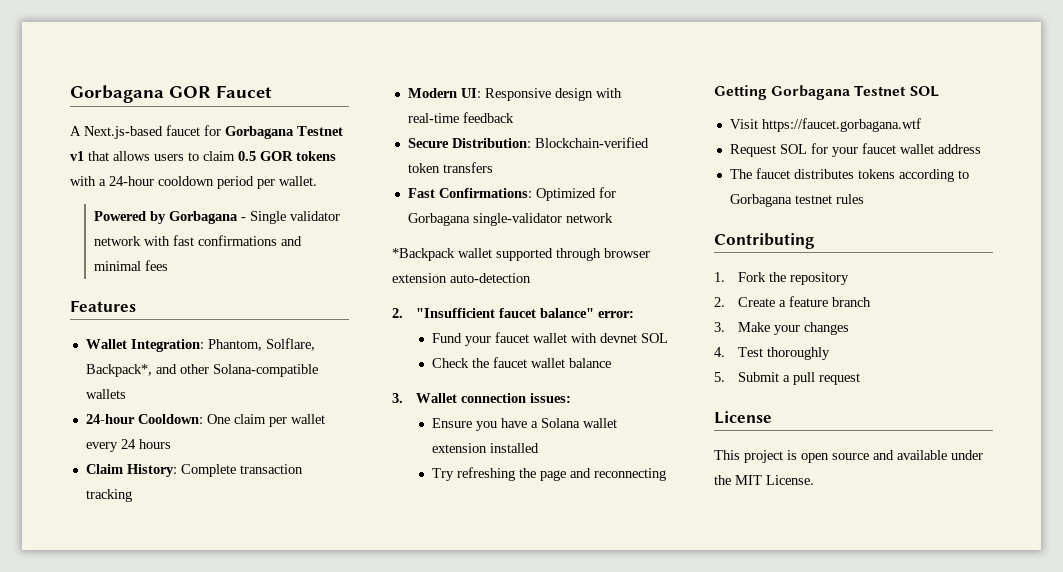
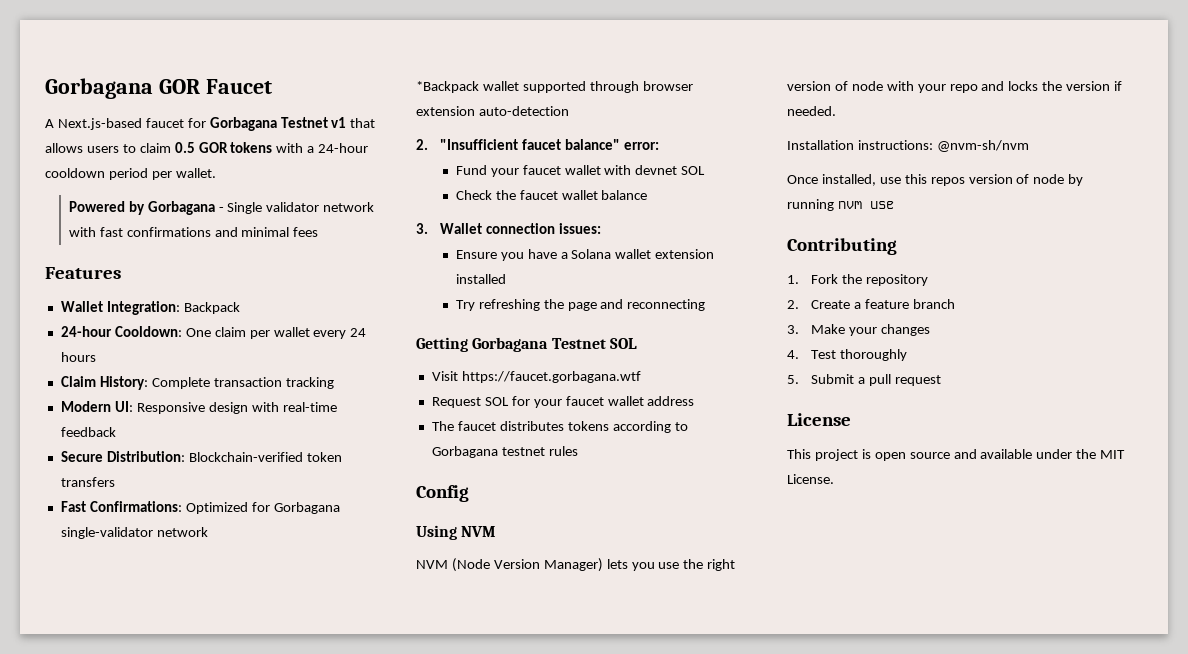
[207,338,315,351] [85,364,318,377] [85,389,126,399] Phantom, Solflare, Backpack*, and other Solana-compatible wallets -> [183,302,240,314] Backpack
(864, 199) none -> [416,485,469,502] [416,525,497,540] [416,558,736,572] [787,81,1123,93] [787,106,836,116] [787,140,1029,152] [787,174,1084,186] [787,199,894,211] // Config // Using NVM // NVM (Node Version Manager) lets you use the right version of node with your repo and locks the version if needed. // Installation instructions: @nvm-sh/nvm // Once installed, use this repos version of node by running nvm use

